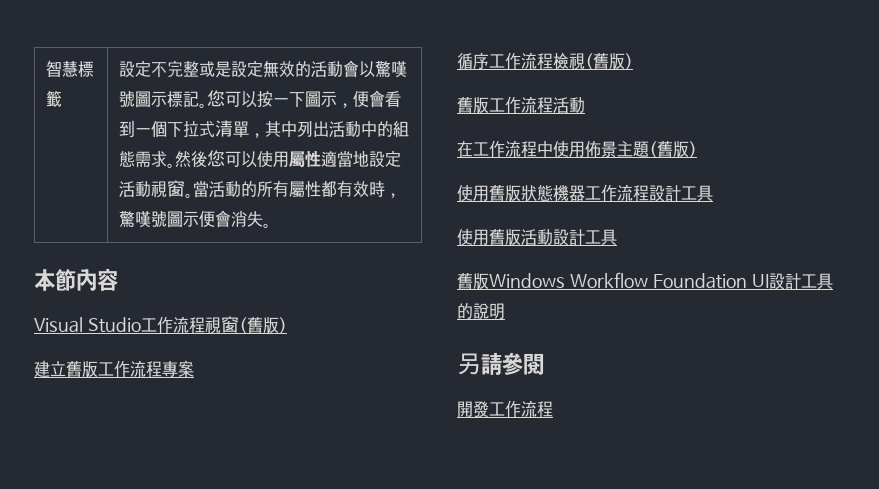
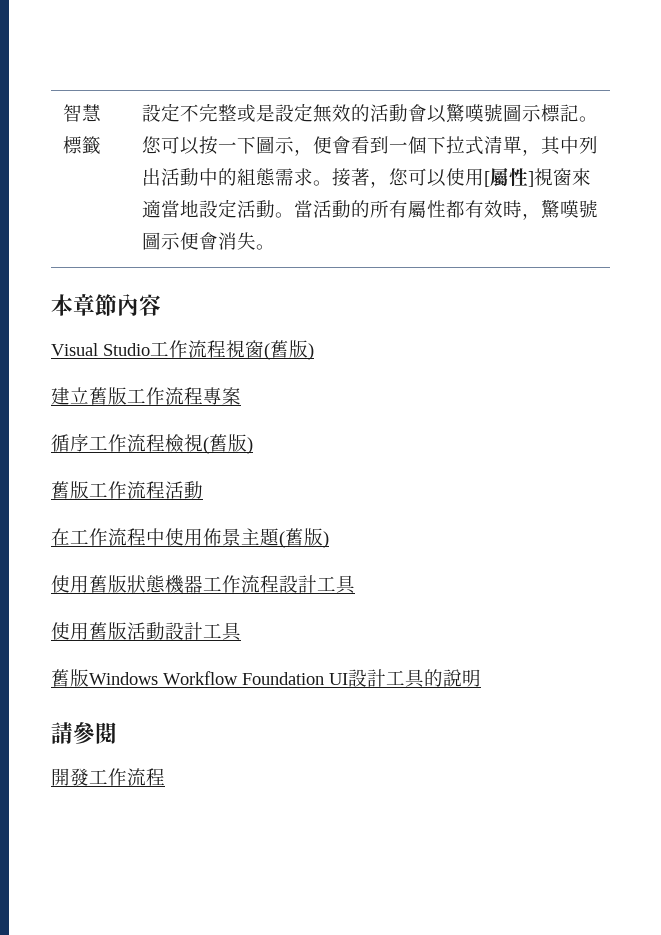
[174,150,207,168] 然後 -> [331,168,389,188] 接著，
[288,151,321,168] 屬性 -> [483,168,591,187] [屬性]視窗來
[150,180,185,198] 視窗 -> (275, 209) none
(55, 280) none -> [73,294,95,316] 章
[457,353,481,375] 另 -> (481, 678) none

